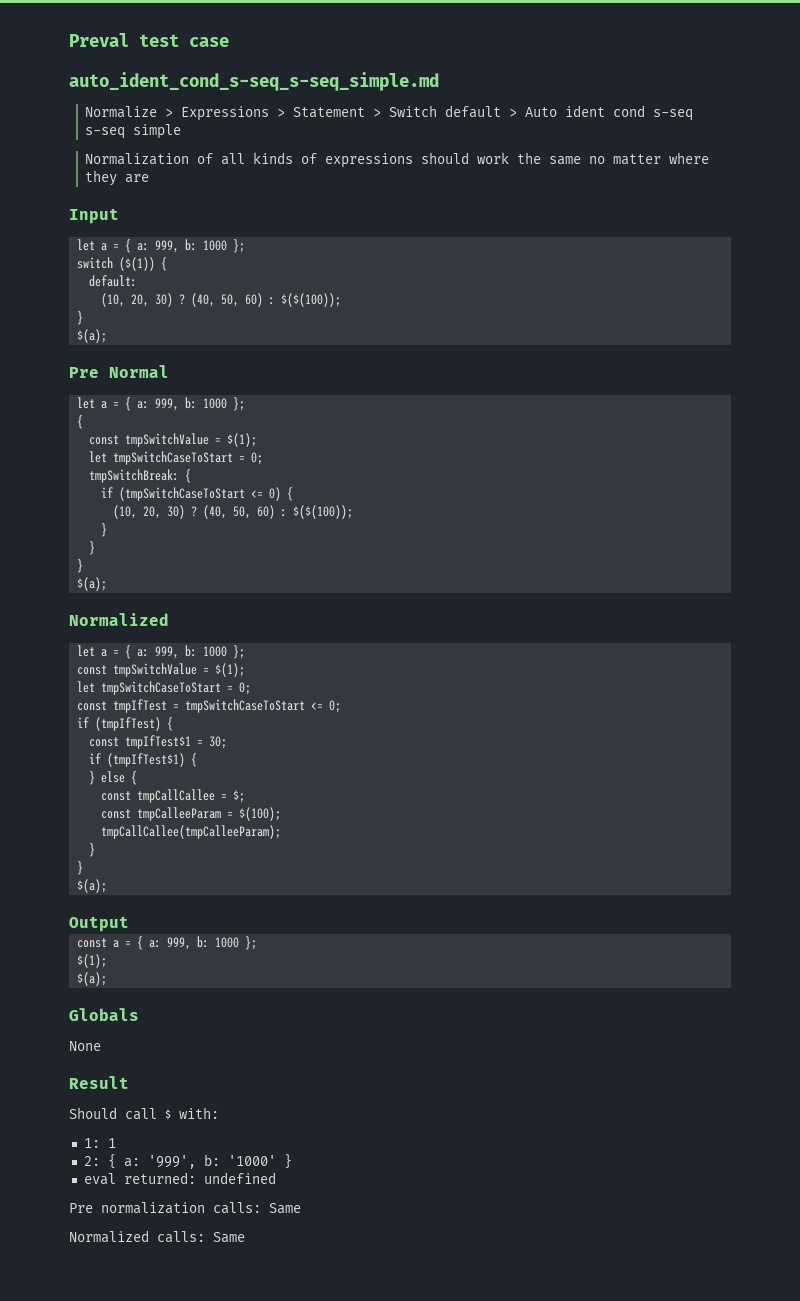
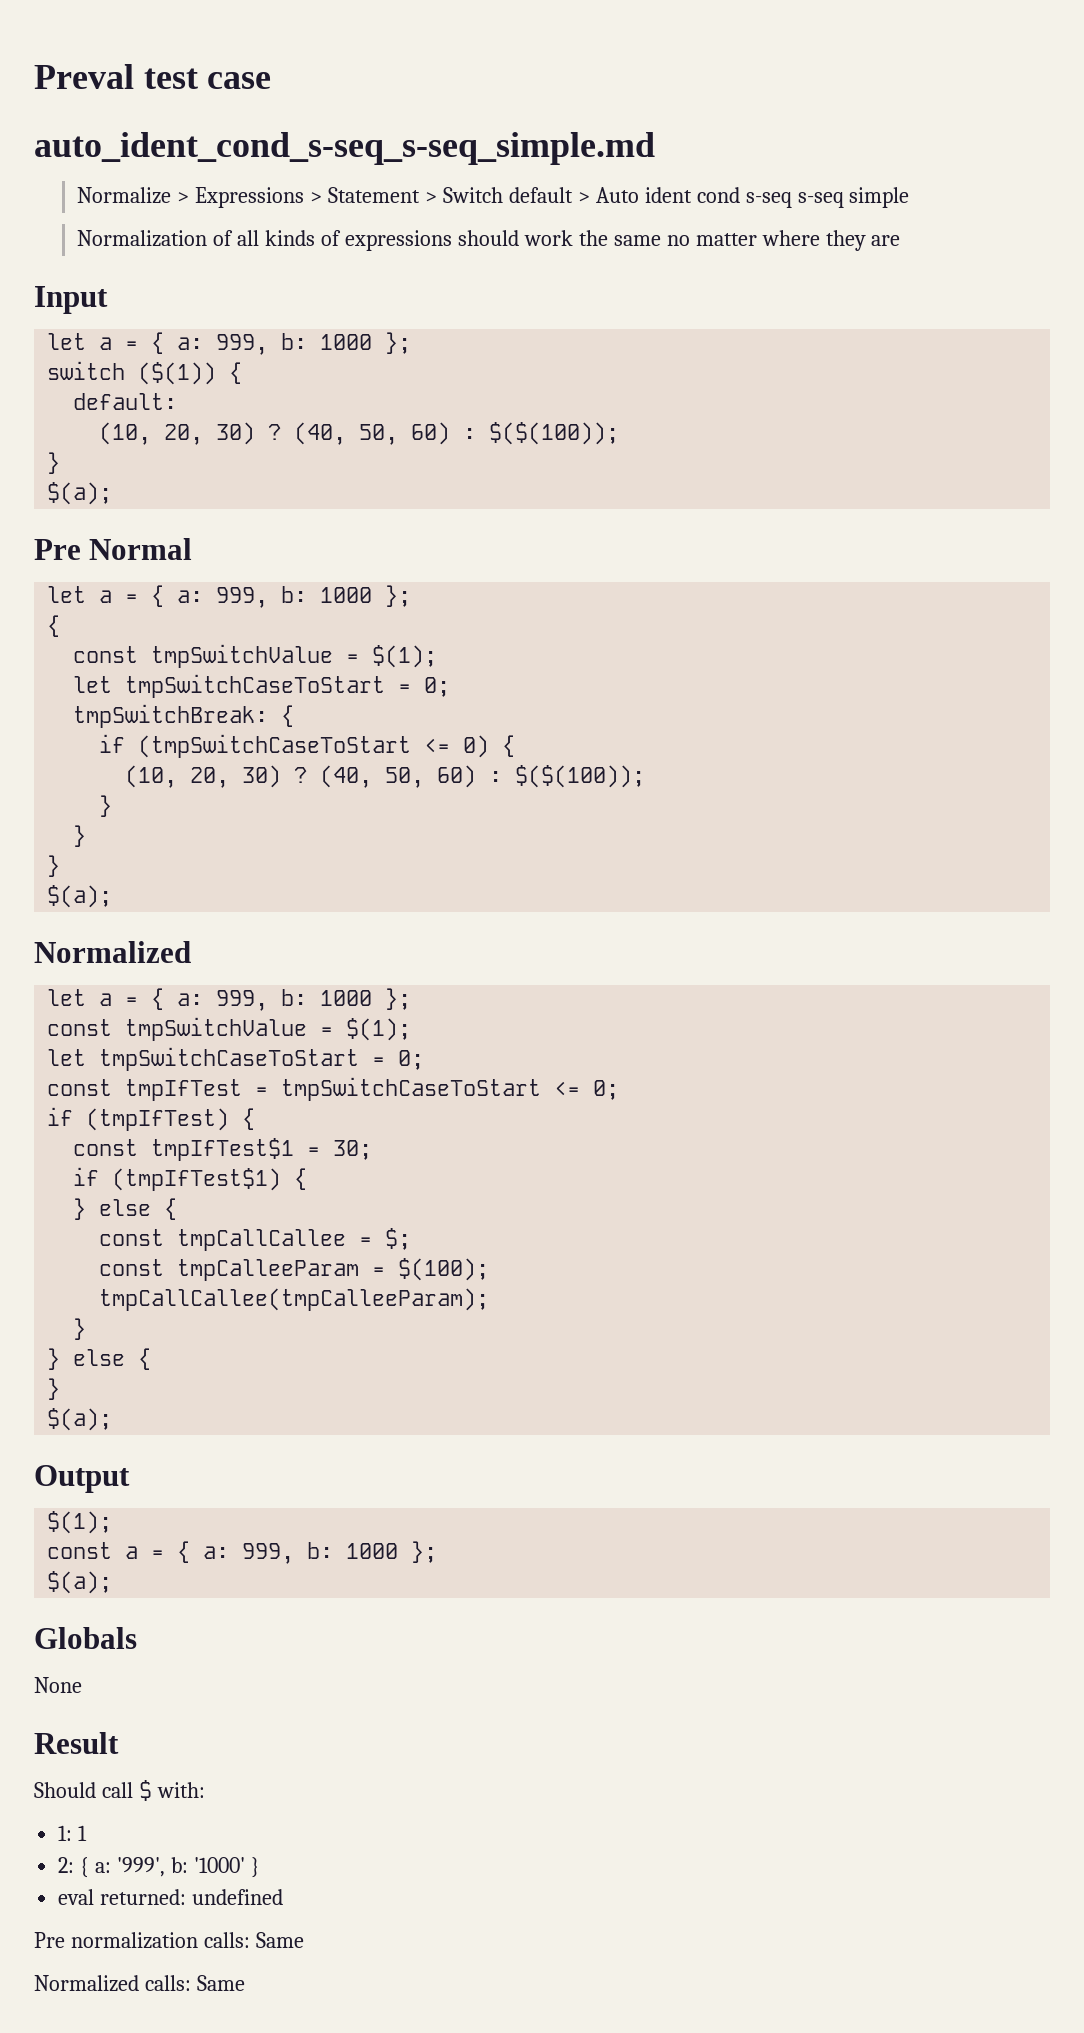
(96, 850) none -> [47,1348,152,1370] // } else {
(129, 924) none -> [47,1511,113,1534] // $(1);
[77,954,108,968] // $(1); -> (438, 1552) none

